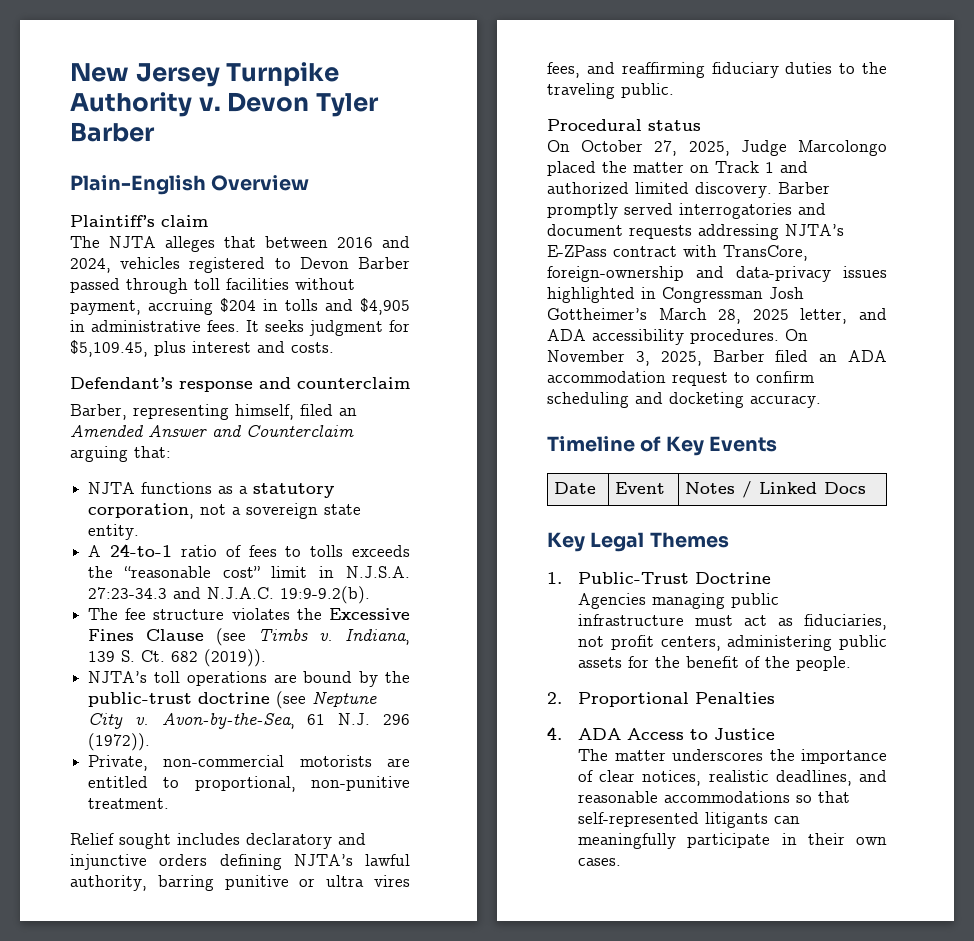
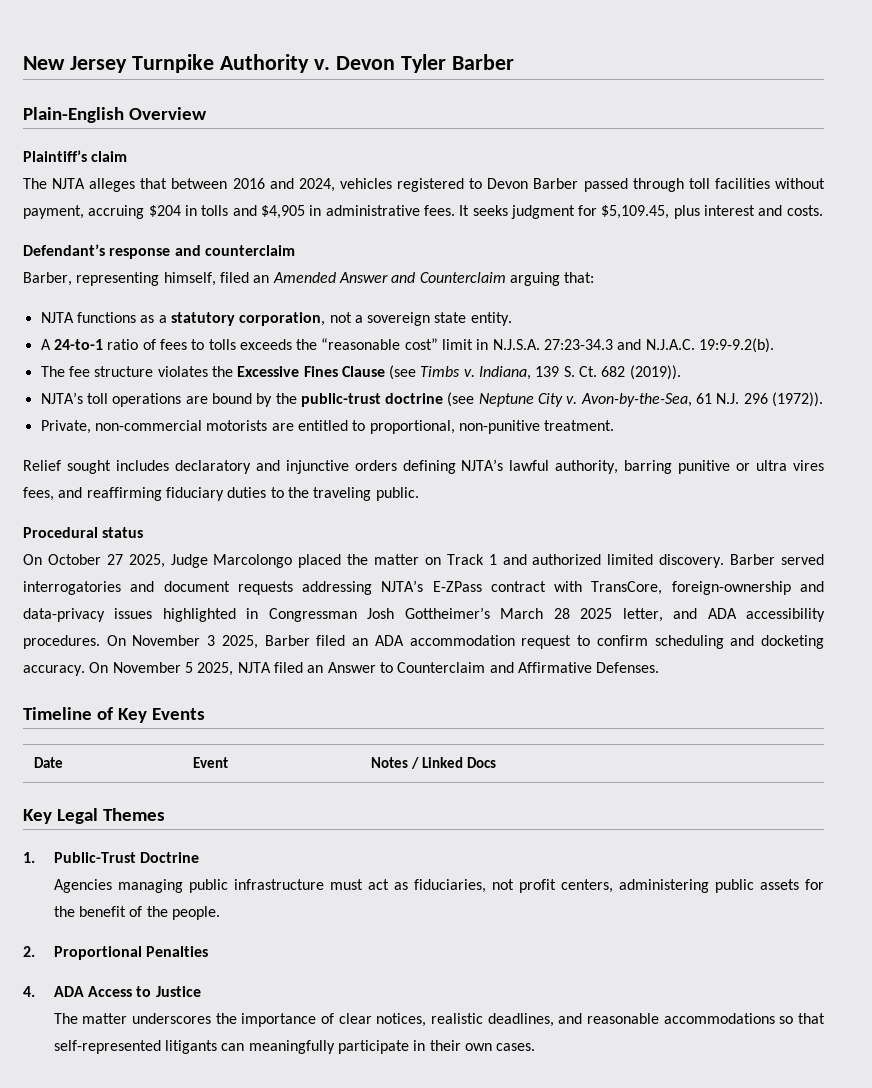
[654,140,678,156] 27, -> [106,554,123,565] 27
[547,203,618,219] promptly -> (776, 559) none
[718,309,742,324] 28, -> [553,608,570,619] 28
[635,351,650,366] 3, -> [207,635,216,646] 3
(821, 401) none -> [89,662,660,676] On November 5 2025, NJTA filed an Answer to Counterclaim and Affirmative Defenses.

